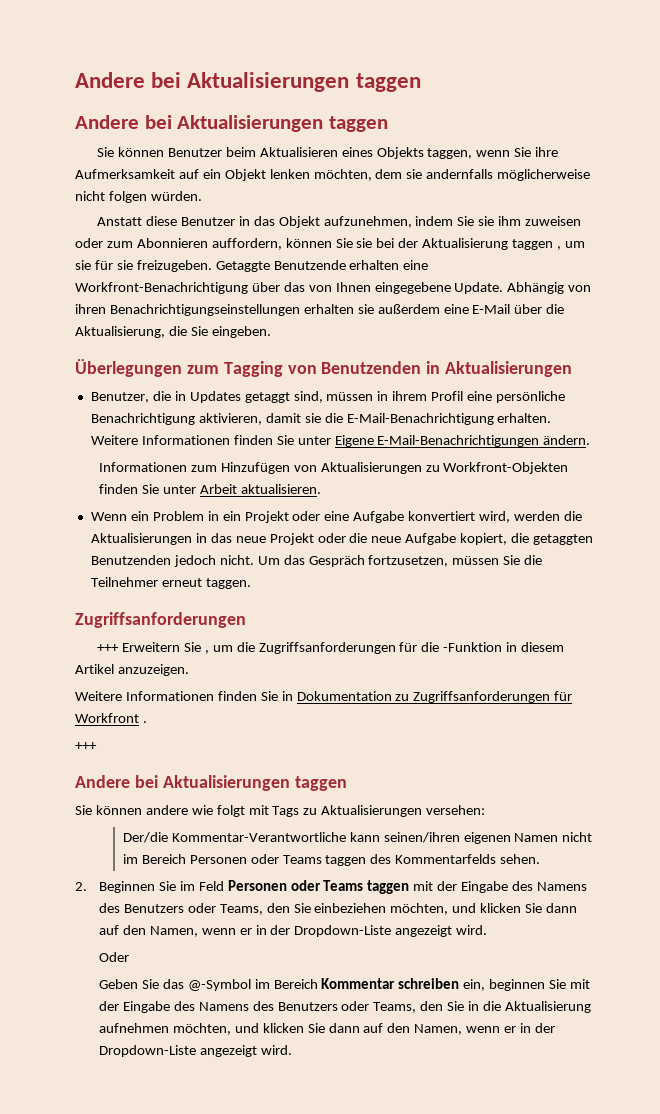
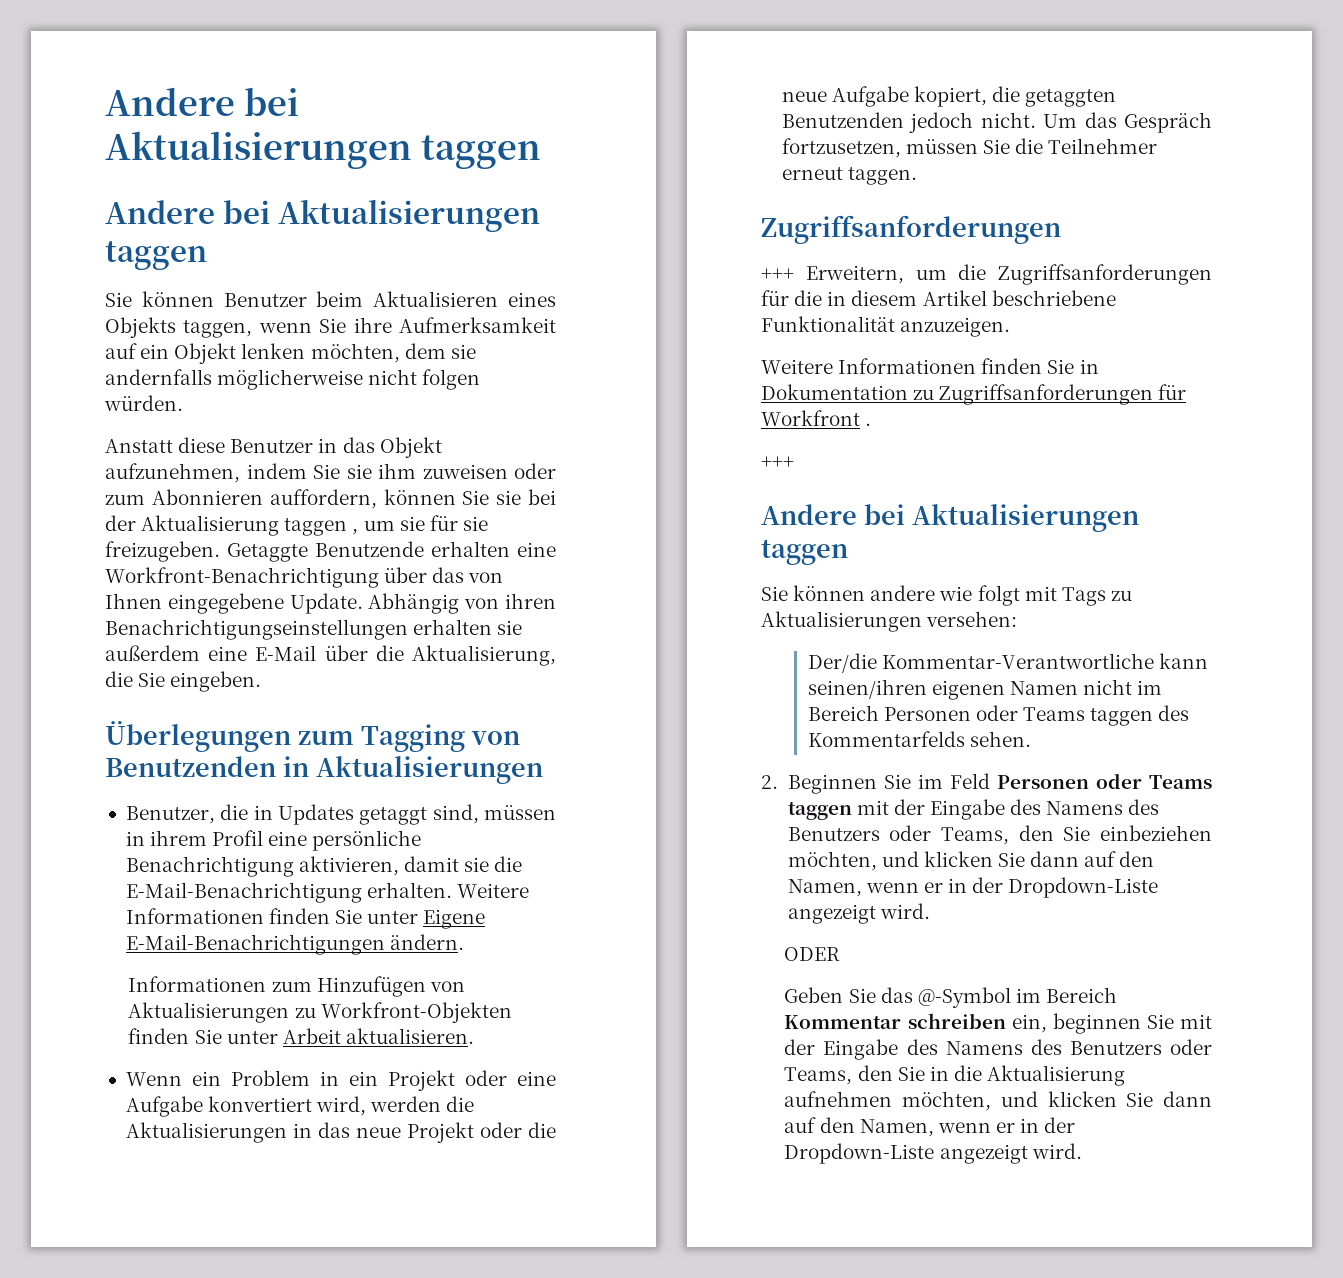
[121,642,209,654] Erweitern Sie , -> [805,265,904,284] Erweitern,
[443,642,503,652] -Funktion -> (823, 298) none
(114, 669) none -> [991,290,1116,306] [761,316,895,332] beschriebene Funktionalität
[98,952,129,962] Oder -> [784,947,841,961] ODER

